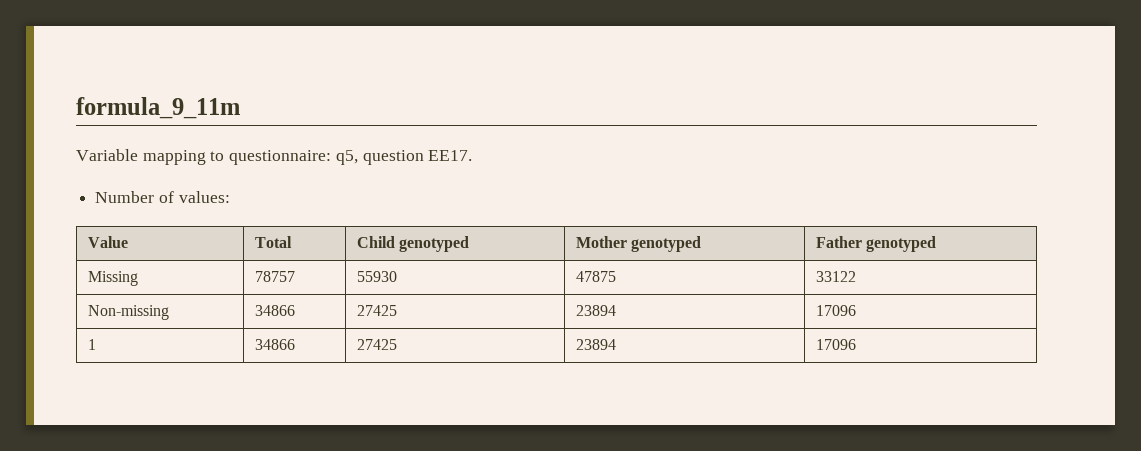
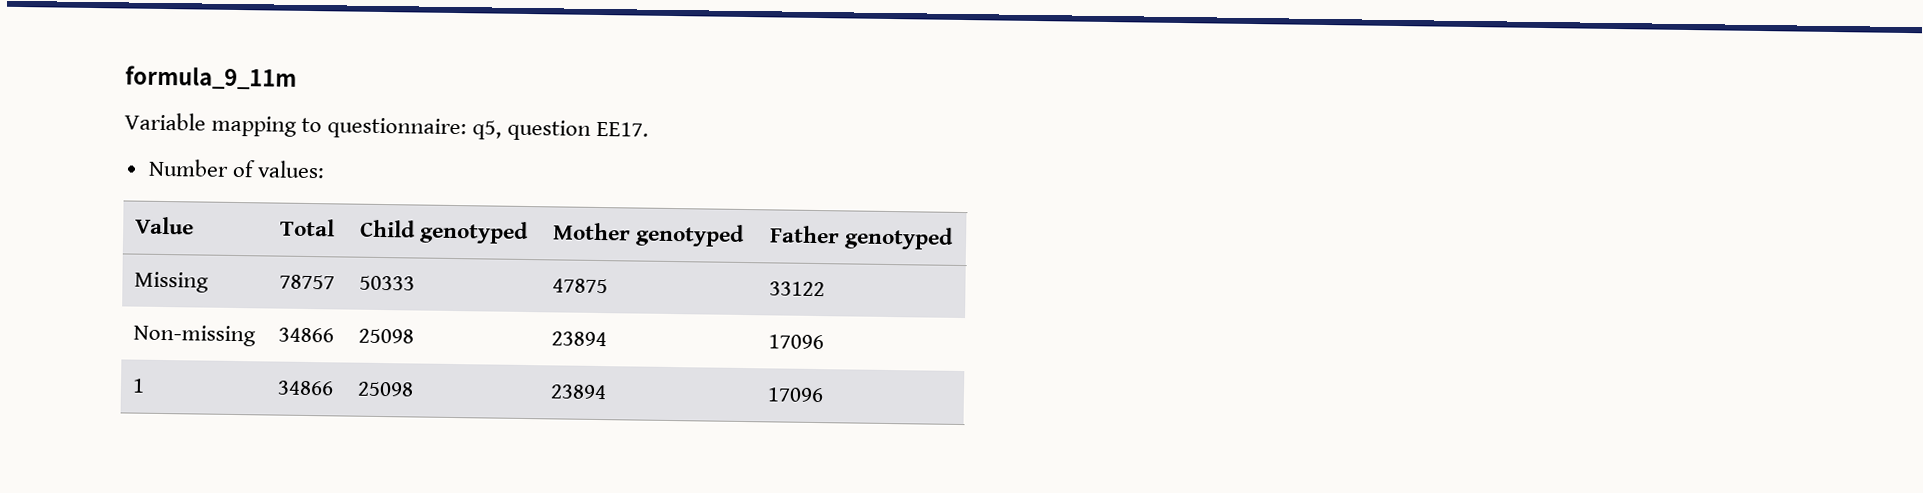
[356,271,397,282] 55930 -> [358,275,415,291] 50333
[356,305,397,316] 27425 -> [357,328,414,344] 25098
[356,339,397,350] 27425 -> [356,381,414,397] 25098

